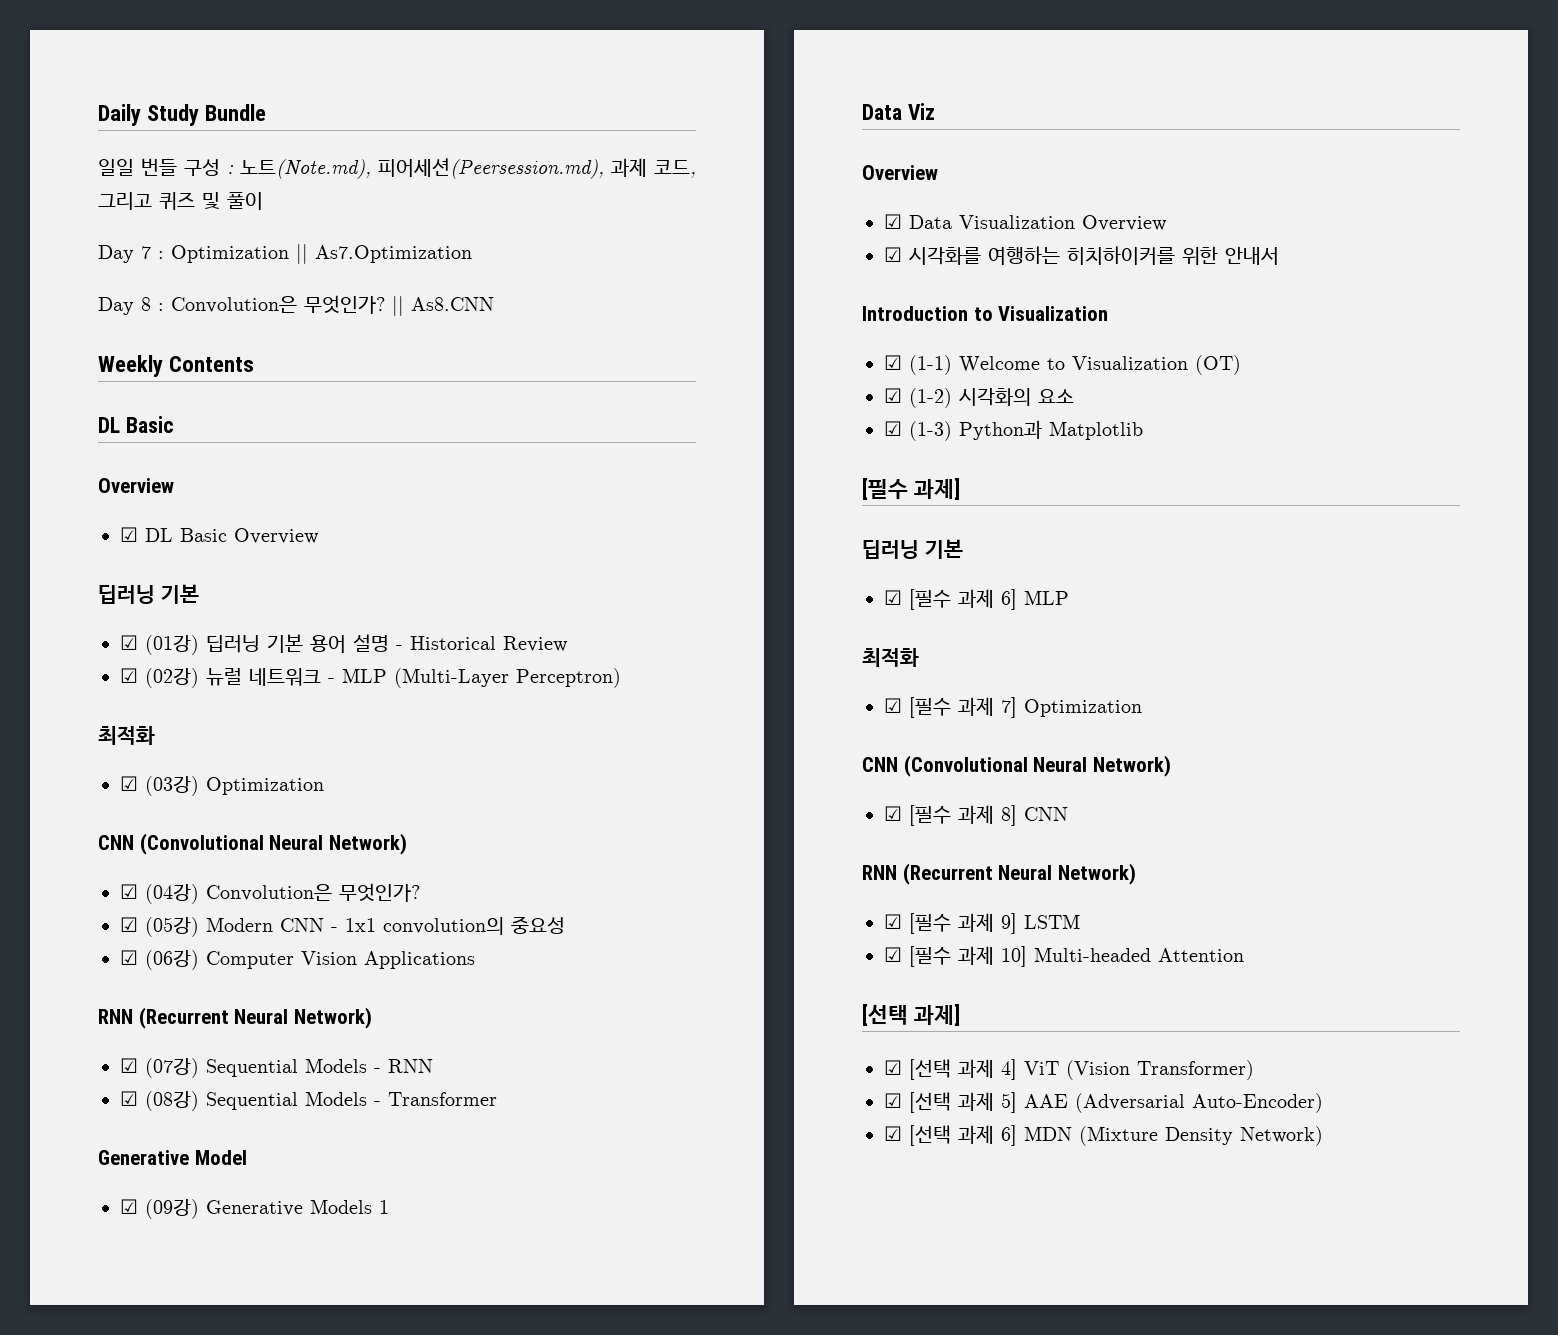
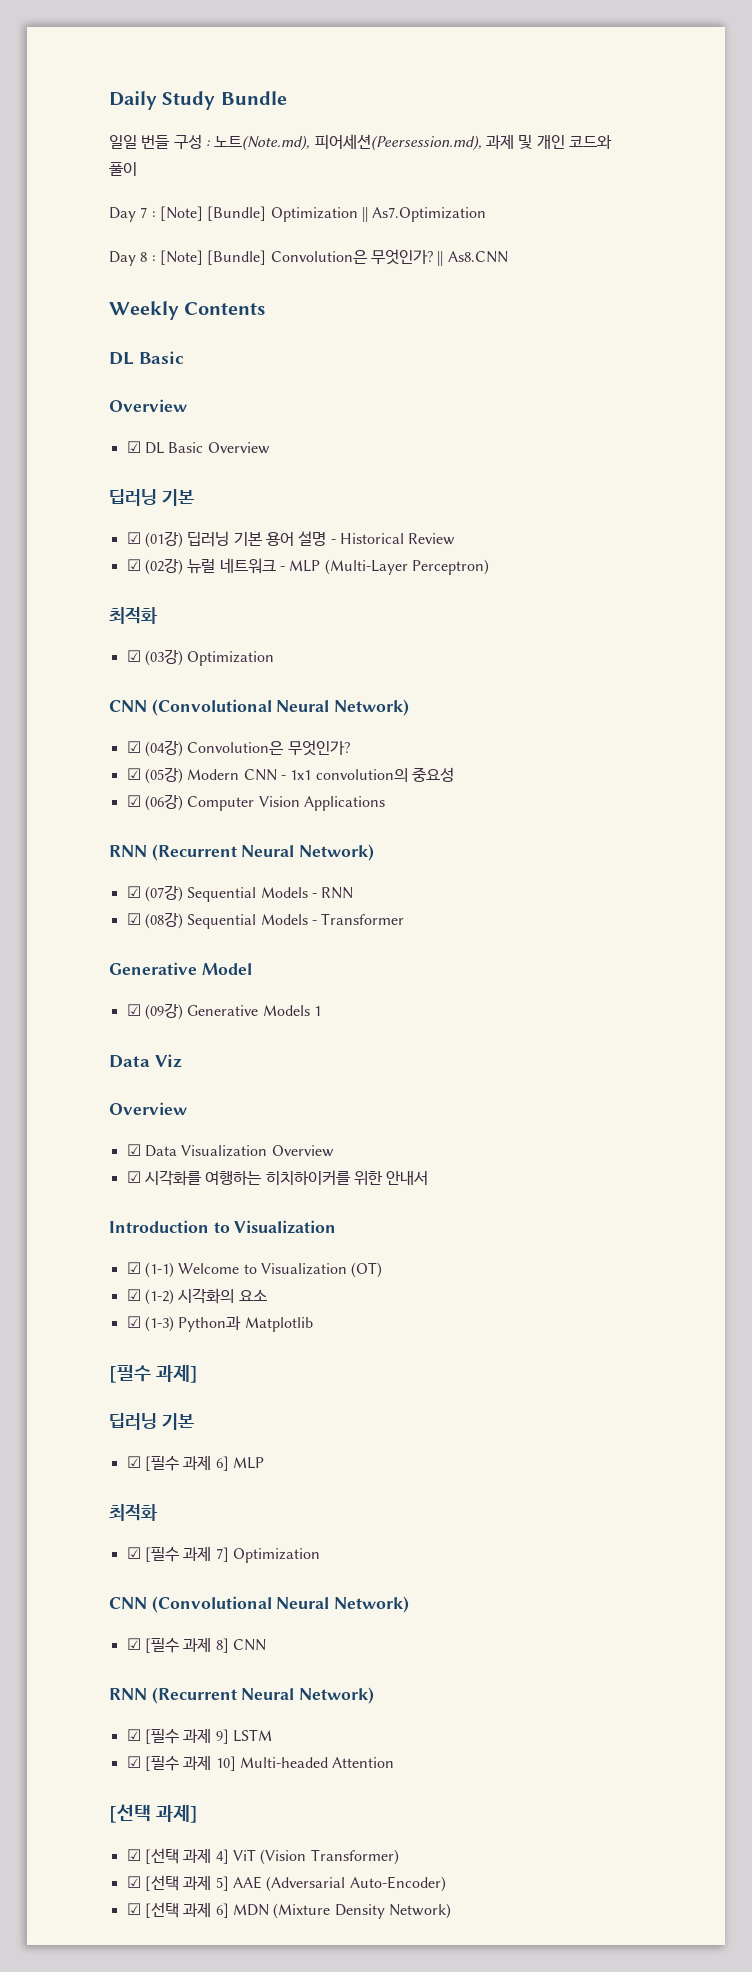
[654,160,696,178] [98,192,220,210] 코드, 그리고 퀴즈 및 -> [518,135,612,149] 및 개인 코드와
(164, 255) none -> [159,206,267,221] [Note] [Bundle]
(164, 307) none -> [159,250,267,265] [Note] [Bundle]

